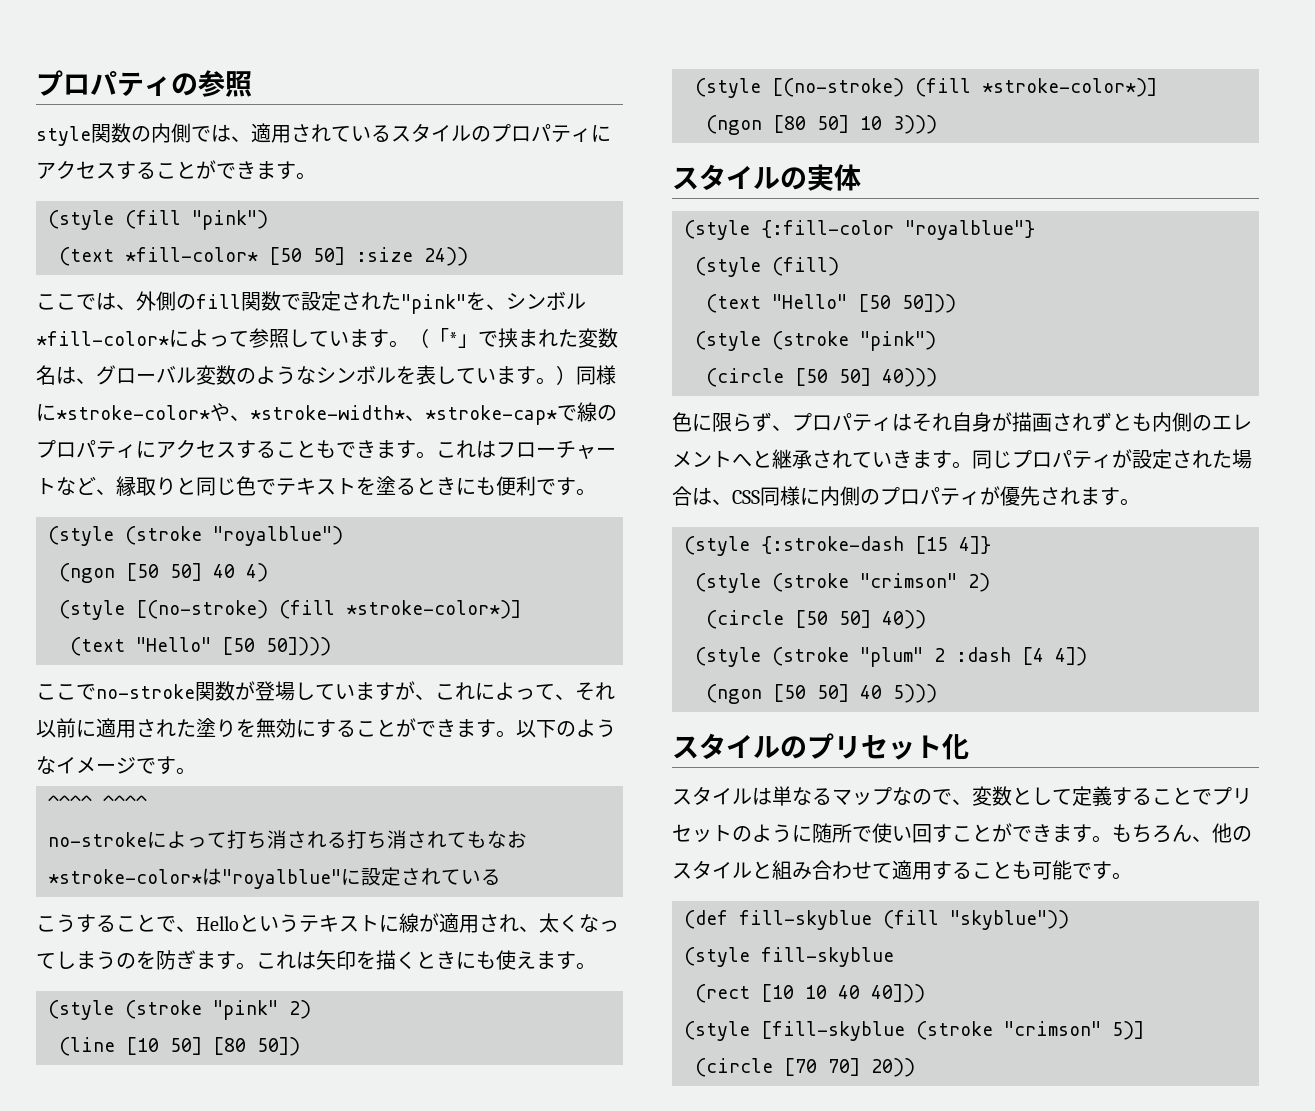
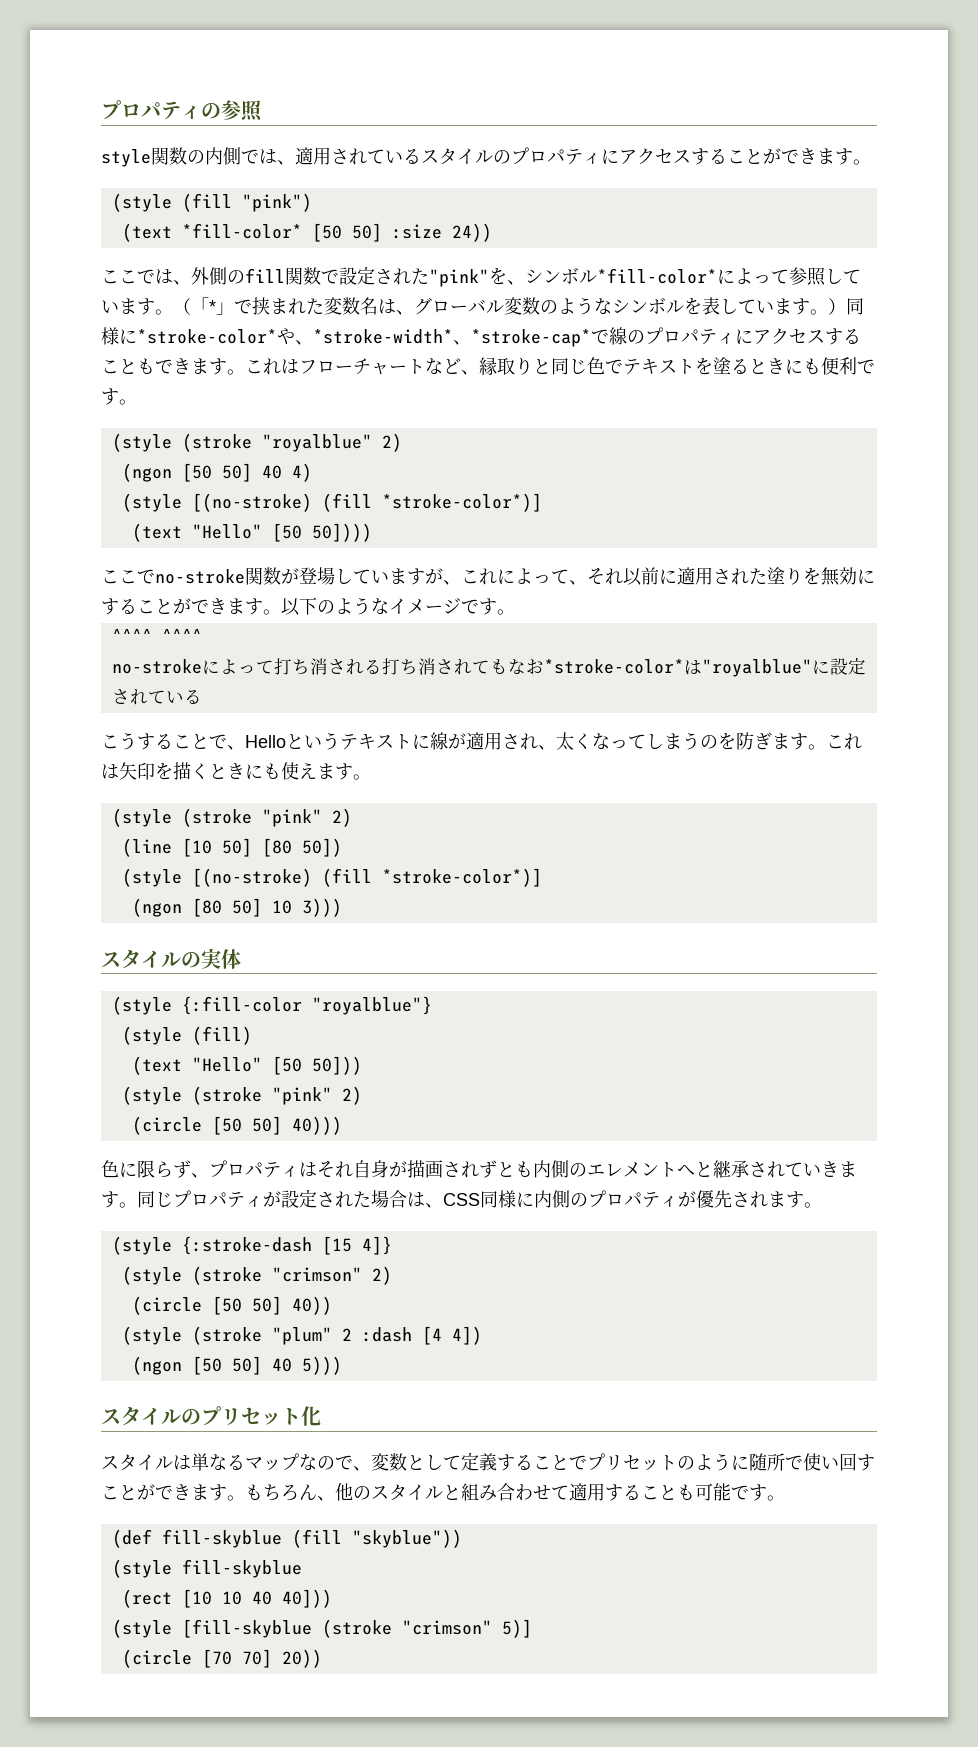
[213,526,343,546] "royalblue") -> [261,433,402,452] "royalblue" 2)
[860,331,936,351] "pink") -> [271,1086,362,1105] "pink" 2)

